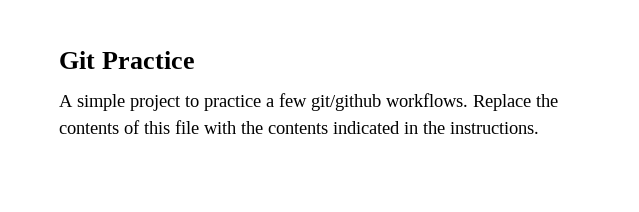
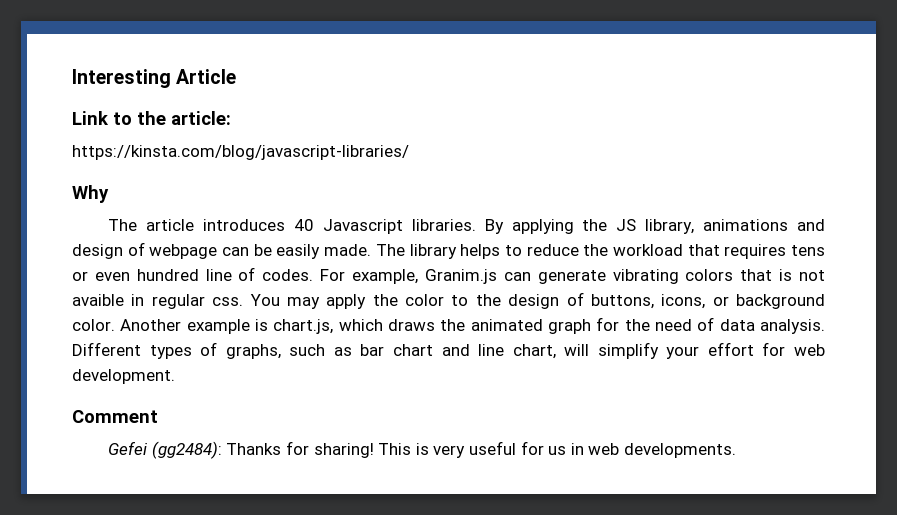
[59,51,196,69] [59,93,558,111] [59,120,539,134] Git Practice // A simple project to practice a few git/github workflows. Replace the contents of this file with the contents indicated in the instructions. -> [72,69,237,88] [72,111,231,125] [72,145,409,160] [72,185,109,203] [108,219,826,234] [72,242,825,259] [72,267,826,284] [72,292,825,309] [72,317,826,334] [72,342,825,359] [72,369,175,384] [72,410,158,423] [108,441,736,459] Interesting Article // Link to the article: // https://kinsta.com/blog/javascript-libraries/ // Why // The article introduces 40 Javascript libraries. By applying the JS library, animations and design of webpage can be easily made. The library helps to reduce the workload that requires tens or even hundred line of codes. For example, Granim.js can generate vibrating colors that is not avaible in regular css. You may apply the color to the design of buttons, icons, or background color. Another example is chart.js, which draws the animated graph for the need of data analysis. Different types of graphs, such as bar chart and line chart, will simplify your effort for web development. // Comment // Gefei (gg2484): Thanks for sharing! This is very useful for us in web developments.

